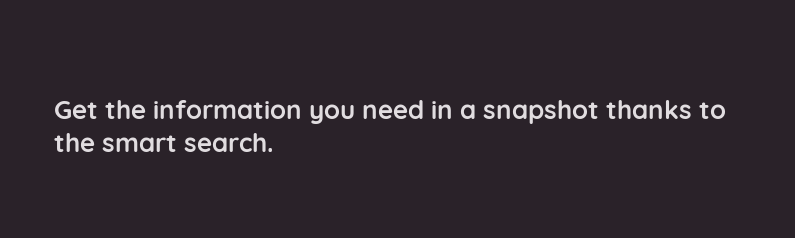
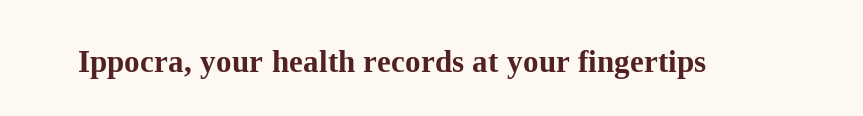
[54,100,727,124] [54,133,274,152] Get the information you need in a snapshot thanks to the smart search. -> [78,50,707,79] Ippocra, your health records at your fingertips

